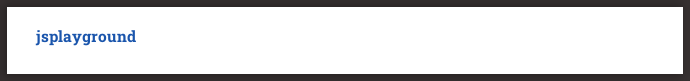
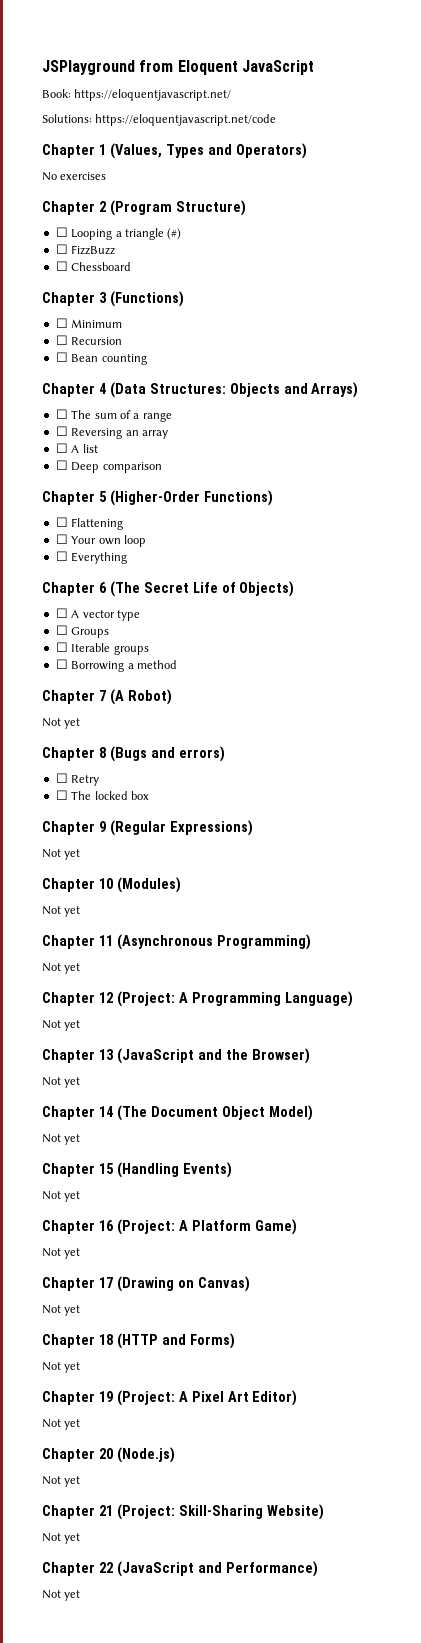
[35,30,136,46] jsplayground -> [42,60,314,75] [42,89,232,101] [42,114,277,126] [42,143,307,159] [42,172,107,181] [42,200,246,216] [55,227,182,240] [55,244,116,255] [55,261,132,271] [42,291,184,307] [55,318,123,328] [55,335,123,345] [55,352,147,365] [42,382,359,398] [55,409,172,422] [55,426,168,439] [55,443,98,453] [55,460,162,473] [42,490,273,506] [55,517,124,530] [55,534,146,547] [55,551,128,564] [42,581,295,597] [55,608,140,621] [55,625,110,638] [55,642,149,655] [55,659,177,672] [42,689,172,705] [42,718,81,729] [42,746,225,762] [55,773,100,786] [55,790,149,800] [42,820,253,836] [42,849,81,860] [42,877,181,893] [42,906,81,917] [42,934,311,950] [42,963,81,974] [42,991,353,1007] [42,1020,81,1031] [42,1048,310,1064] [42,1077,81,1088] [42,1105,313,1121] [42,1134,81,1145] [42,1162,232,1178] [42,1191,81,1202] [42,1219,297,1235] [42,1248,81,1259] [42,1276,250,1292] [42,1305,81,1316] [42,1333,235,1349] [42,1362,81,1373] [42,1390,298,1406] [42,1419,81,1430] [42,1447,175,1463] [42,1476,81,1487] [42,1504,324,1520] [42,1533,81,1544] [42,1561,318,1577] [42,1590,81,1601] JSPlayground from Eloquent JavaScript // Book: https://eloquentjavascript.net/ // Solutions: https://eloquentjavascript.net/code // Chapter 1 (Values, Types and Operators) // No exercises // Chapter 2 (Program Structure) // ☐ Looping a triangle (#) // ☐ FizzBuzz // ☐ Chessboard // Chapter 3 (Functions) // ☐ Minimum // ☐ Recursion // ☐ Bean counting // Chapter 4 (Data Structures: Objects and Arrays) // ☐ The sum of a range // ☐ Reversing an array // ☐ A list // ☐ Deep comparison // Chapter 5 (Higher-Order Functions) // ☐ Flattening // ☐ Your own loop // ☐ Everything // Chapter 6 (The Secret Life of Objects) // ☐ A vector type // ☐ Groups // ☐ Iterable groups // ☐ Borrowing a method // Chapter 7 (A Robot) // Not yet // Chapter 8 (Bugs and errors) // ☐ Retry // ☐ The locked box // Chapter 9 (Regular Expressions) // Not yet // Chapter 10 (Modules) // Not yet // Chapter 11 (Asynchronous Programming) // Not yet // Chapter 12 (Project: A Programming Language) // Not yet // Chapter 13 (JavaScript and the Browser) // Not yet // Chapter 14 (The Document Object Model) // Not yet // Chapter 15 (Handling Events) // Not yet // Chapter 16 (Project: A Platform Game) // Not yet // Chapter 17 (Drawing on Canvas) // Not yet // Chapter 18 (HTTP and Forms) // Not yet // Chapter 19 (Project: A Pixel Art Editor) // Not yet // Chapter 20 (Node.js) // Not yet // Chapter 21 (Project: Skill-Sharing Website) // Not yet // Chapter 22 (JavaScript and Performance) // Not yet

